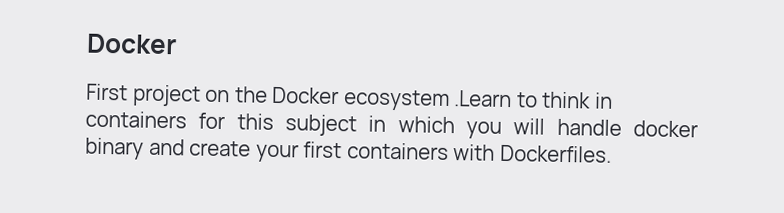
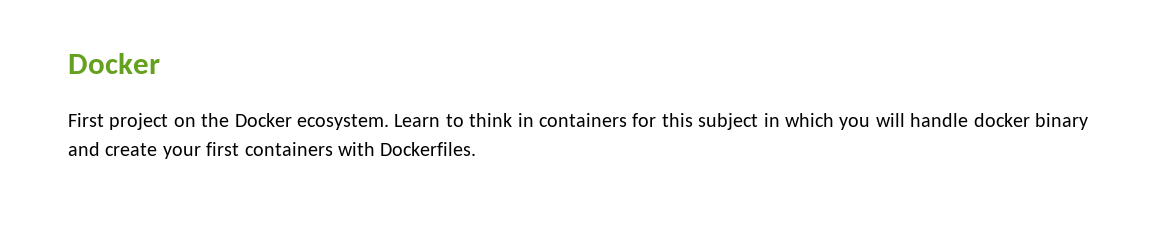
[342,89,513,111] ecosystem .Learn -> [297,114,441,130] ecosystem. Learn

